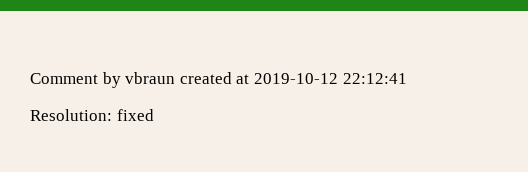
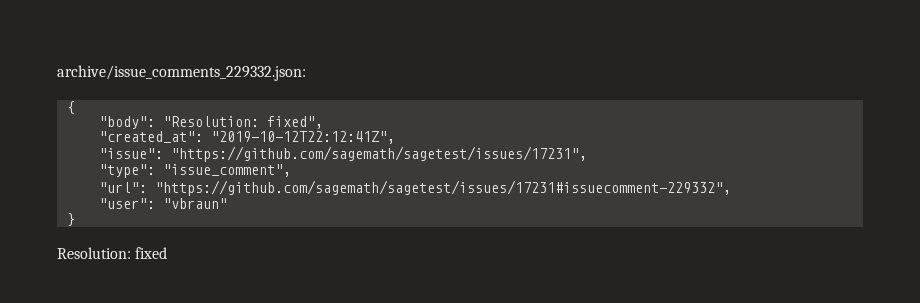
[30,72,407,88] Comment by vbraun created at 2019-10-12 22:12:41 -> [57,65,306,81] [66,101,75,114] [98,116,323,129] [98,131,395,144] [98,146,587,162] [98,164,291,178] [98,180,731,196] [98,198,227,209] [66,213,75,226] archive/issue_comments_229332.json: // { // "body": "Resolution: fixed", // "created_at": "2019-10-12T22:12:41Z", // "issue": "https://github.com/sagemath/sagetest/issues/17231", // "type": "issue_comment", // "url": "https://github.com/sagemath/sagetest/issues/17231#issuecomment-229332", // "user": "vbraun" // }

